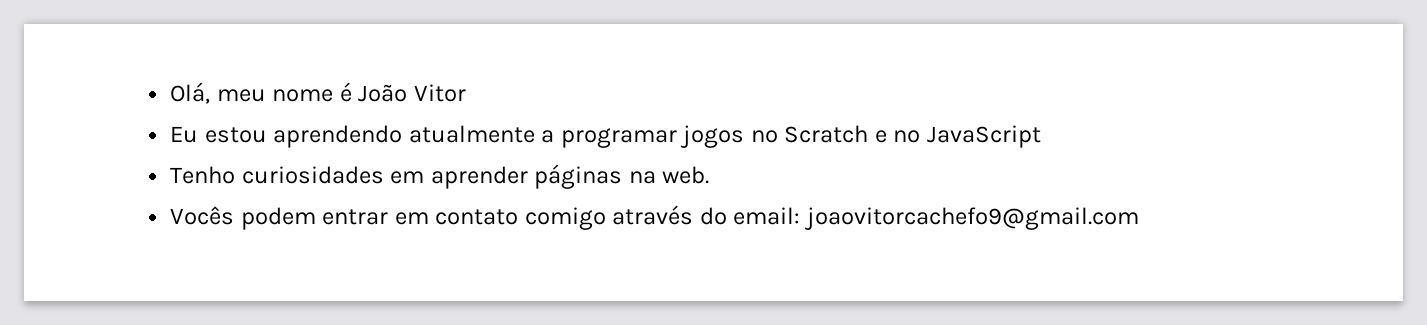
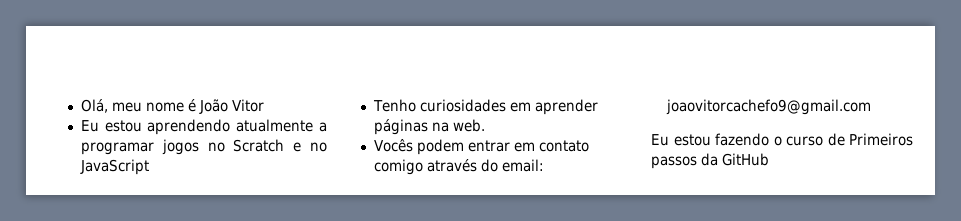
(1139, 218) none -> [651,133,913,146] [651,153,769,169] // Eu estou fazendo o curso de Primeiros passos da GitHub

